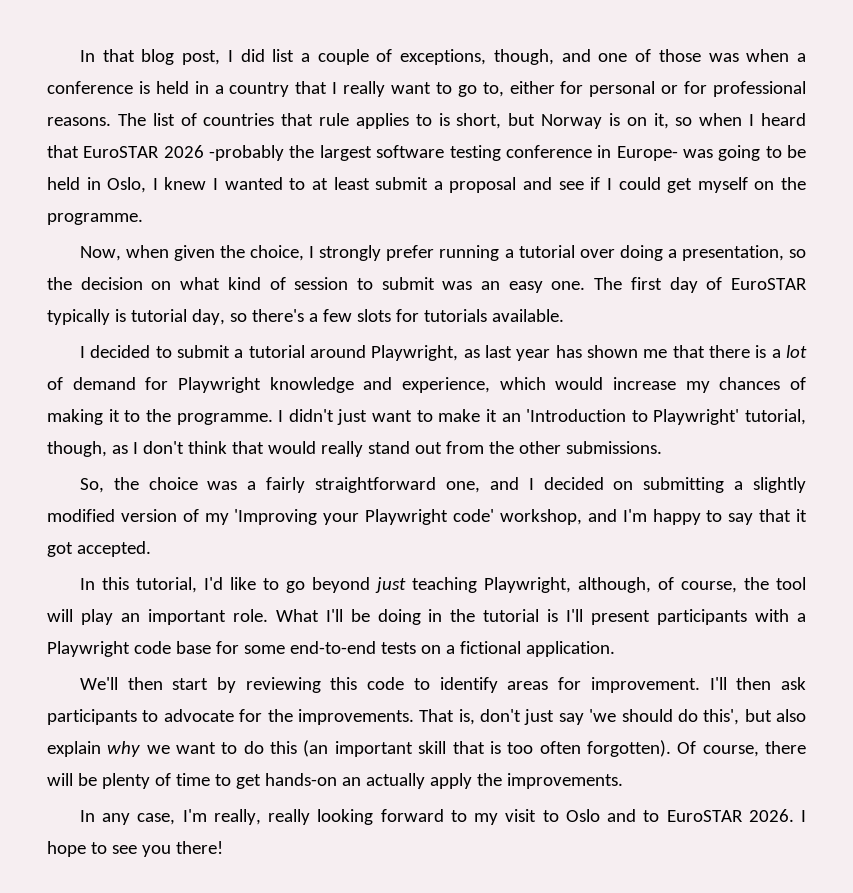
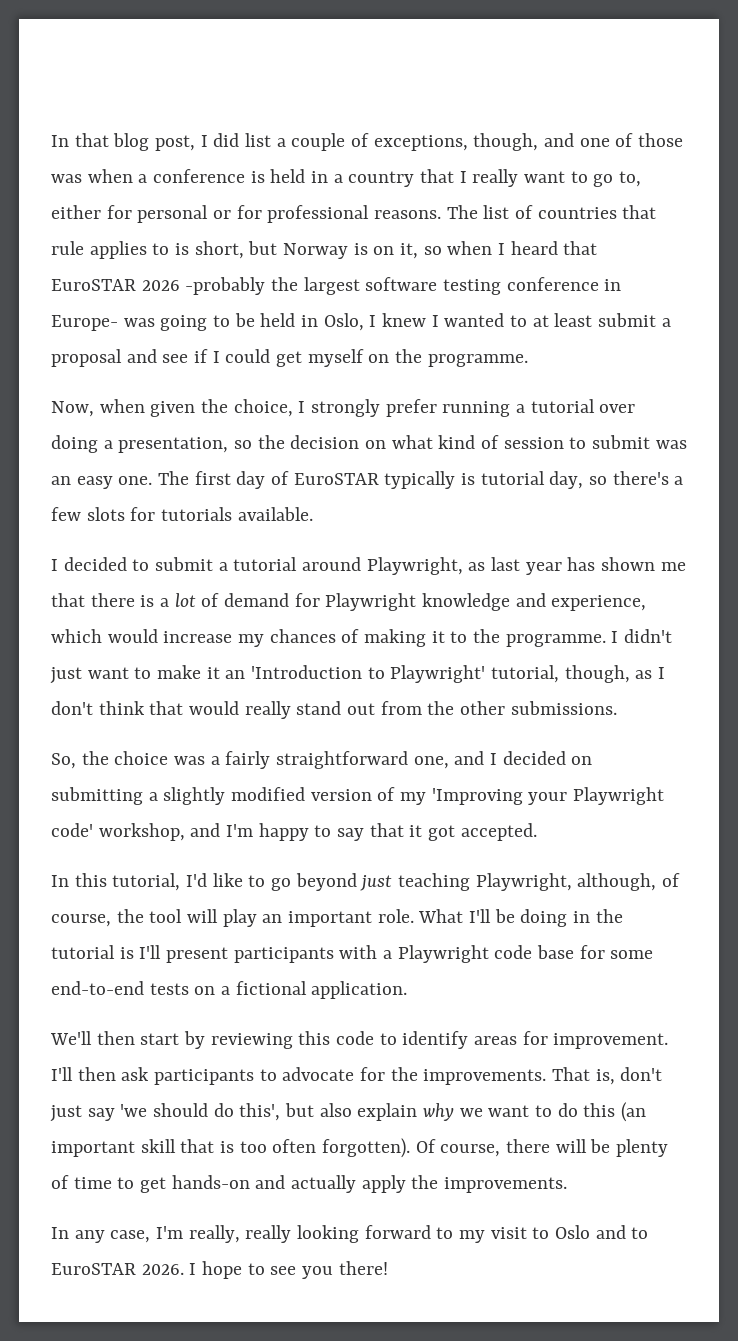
[341,777,361,786] an -> [255,1175,286,1189] and

